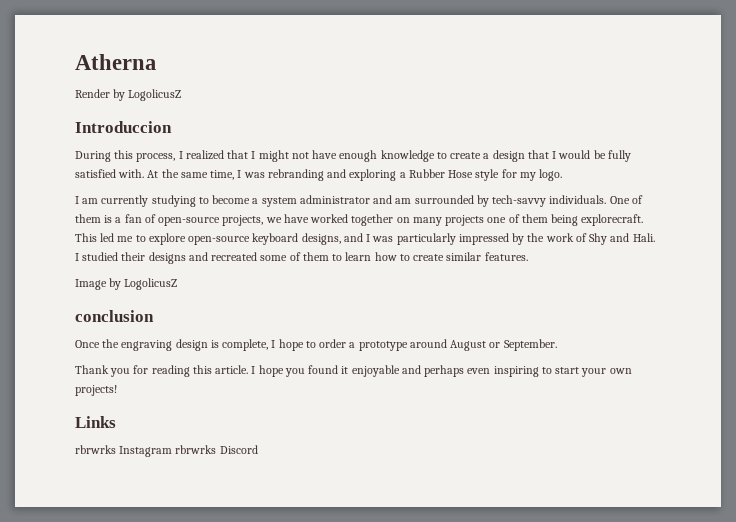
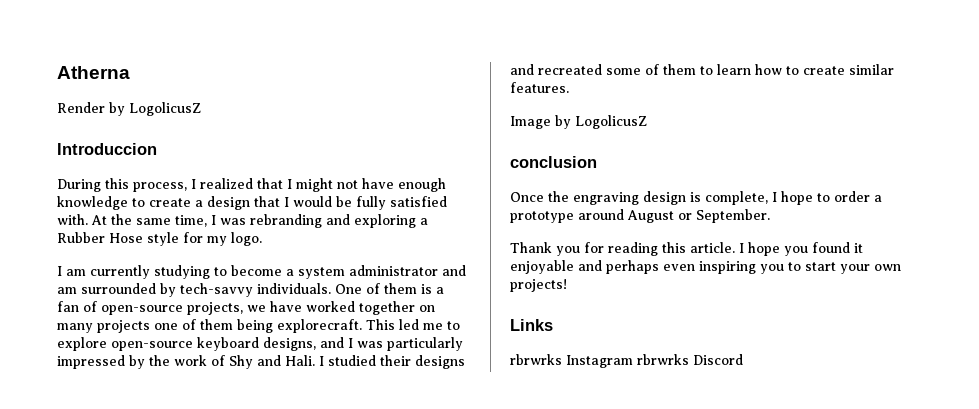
(539, 371) none -> [760,264,784,274] you

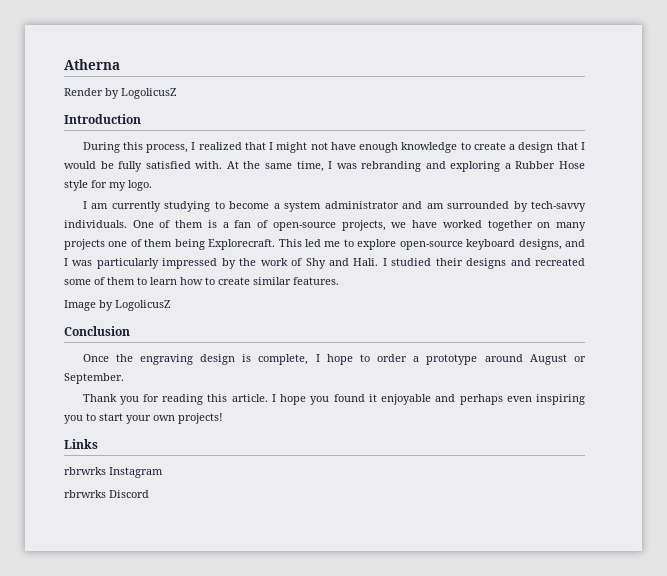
[57,143,157,155] Introduccion -> [64,114,141,124] Introduction
[277,319,362,333] explorecraft. -> [208,239,276,250] Explorecraft.
[510,156,597,168] conclusion -> [64,326,130,336] Conclusion
(633, 361) none -> (163, 472) //

